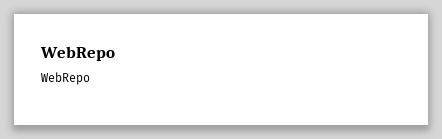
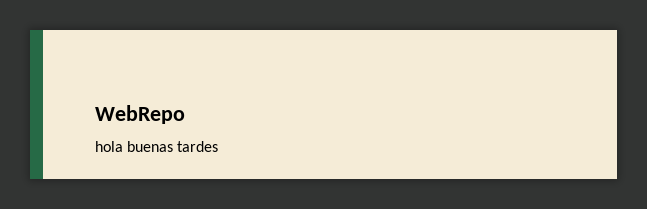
[41,72,90,85] WebRepo -> [95,141,219,152] hola buenas tardes

